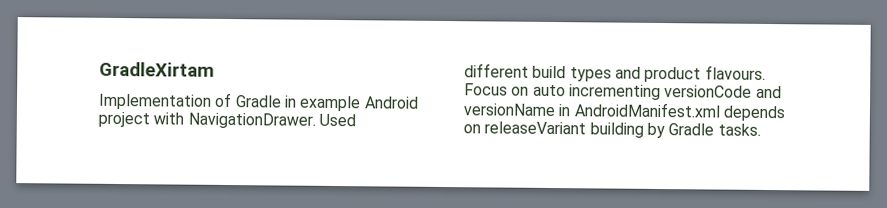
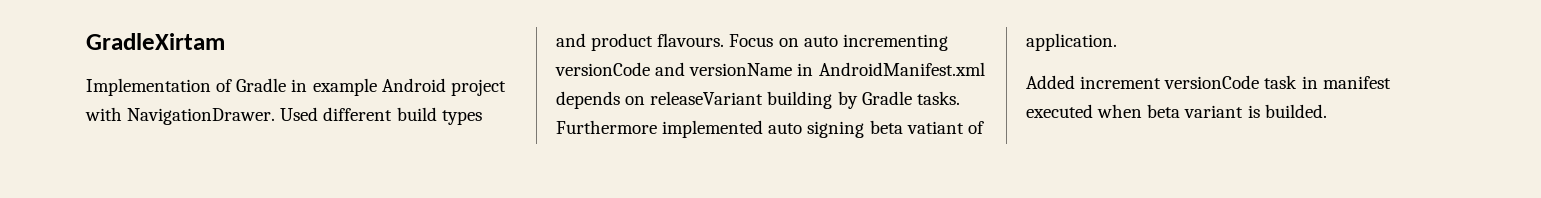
(761, 129) none -> [556,120,984,138] [1026,33,1117,51] [1026,75,1391,89] [1026,104,1327,118] Furthermore implemented auto signing beta vatiant of application. // Added increment versionCode task in manifest executed when beta variant is builded.

